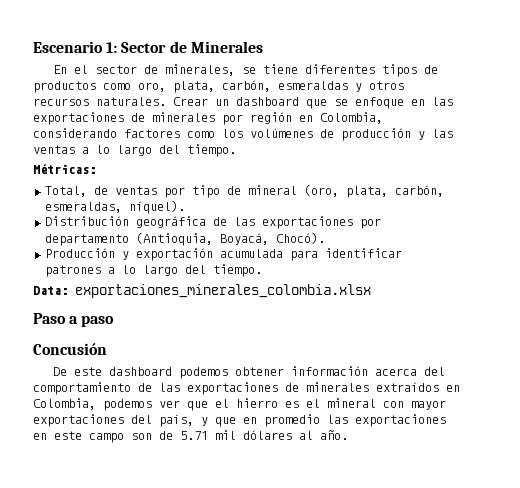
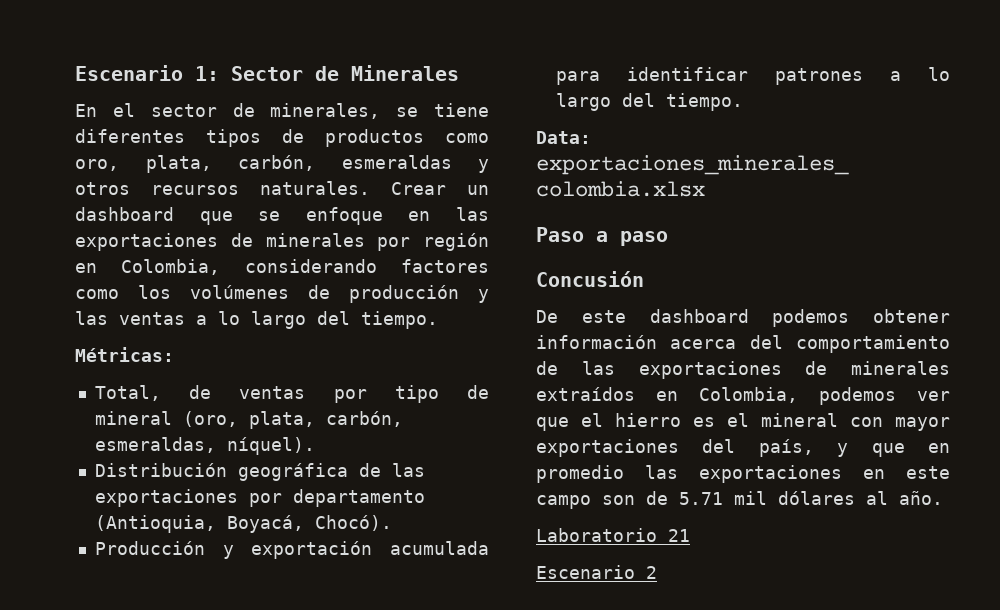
(348, 435) none -> [536,528,690,542] [536,565,657,579] // Laboratorio 21 // Escenario 2

